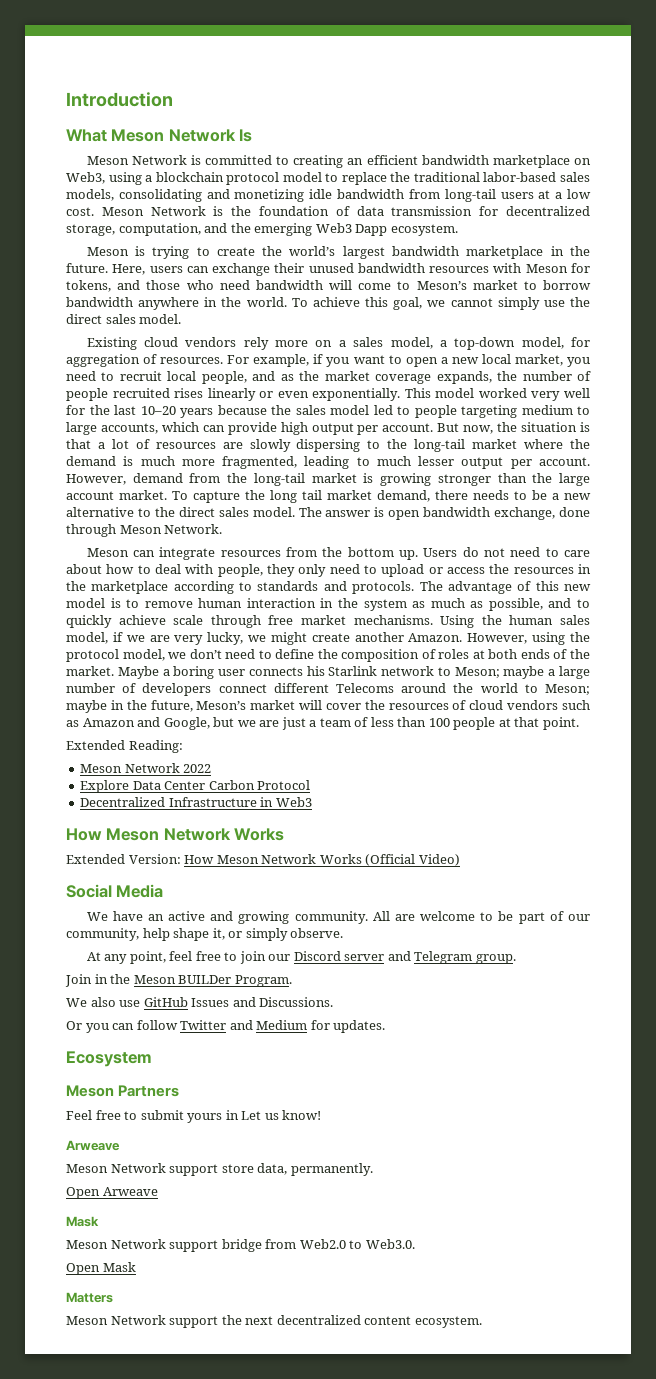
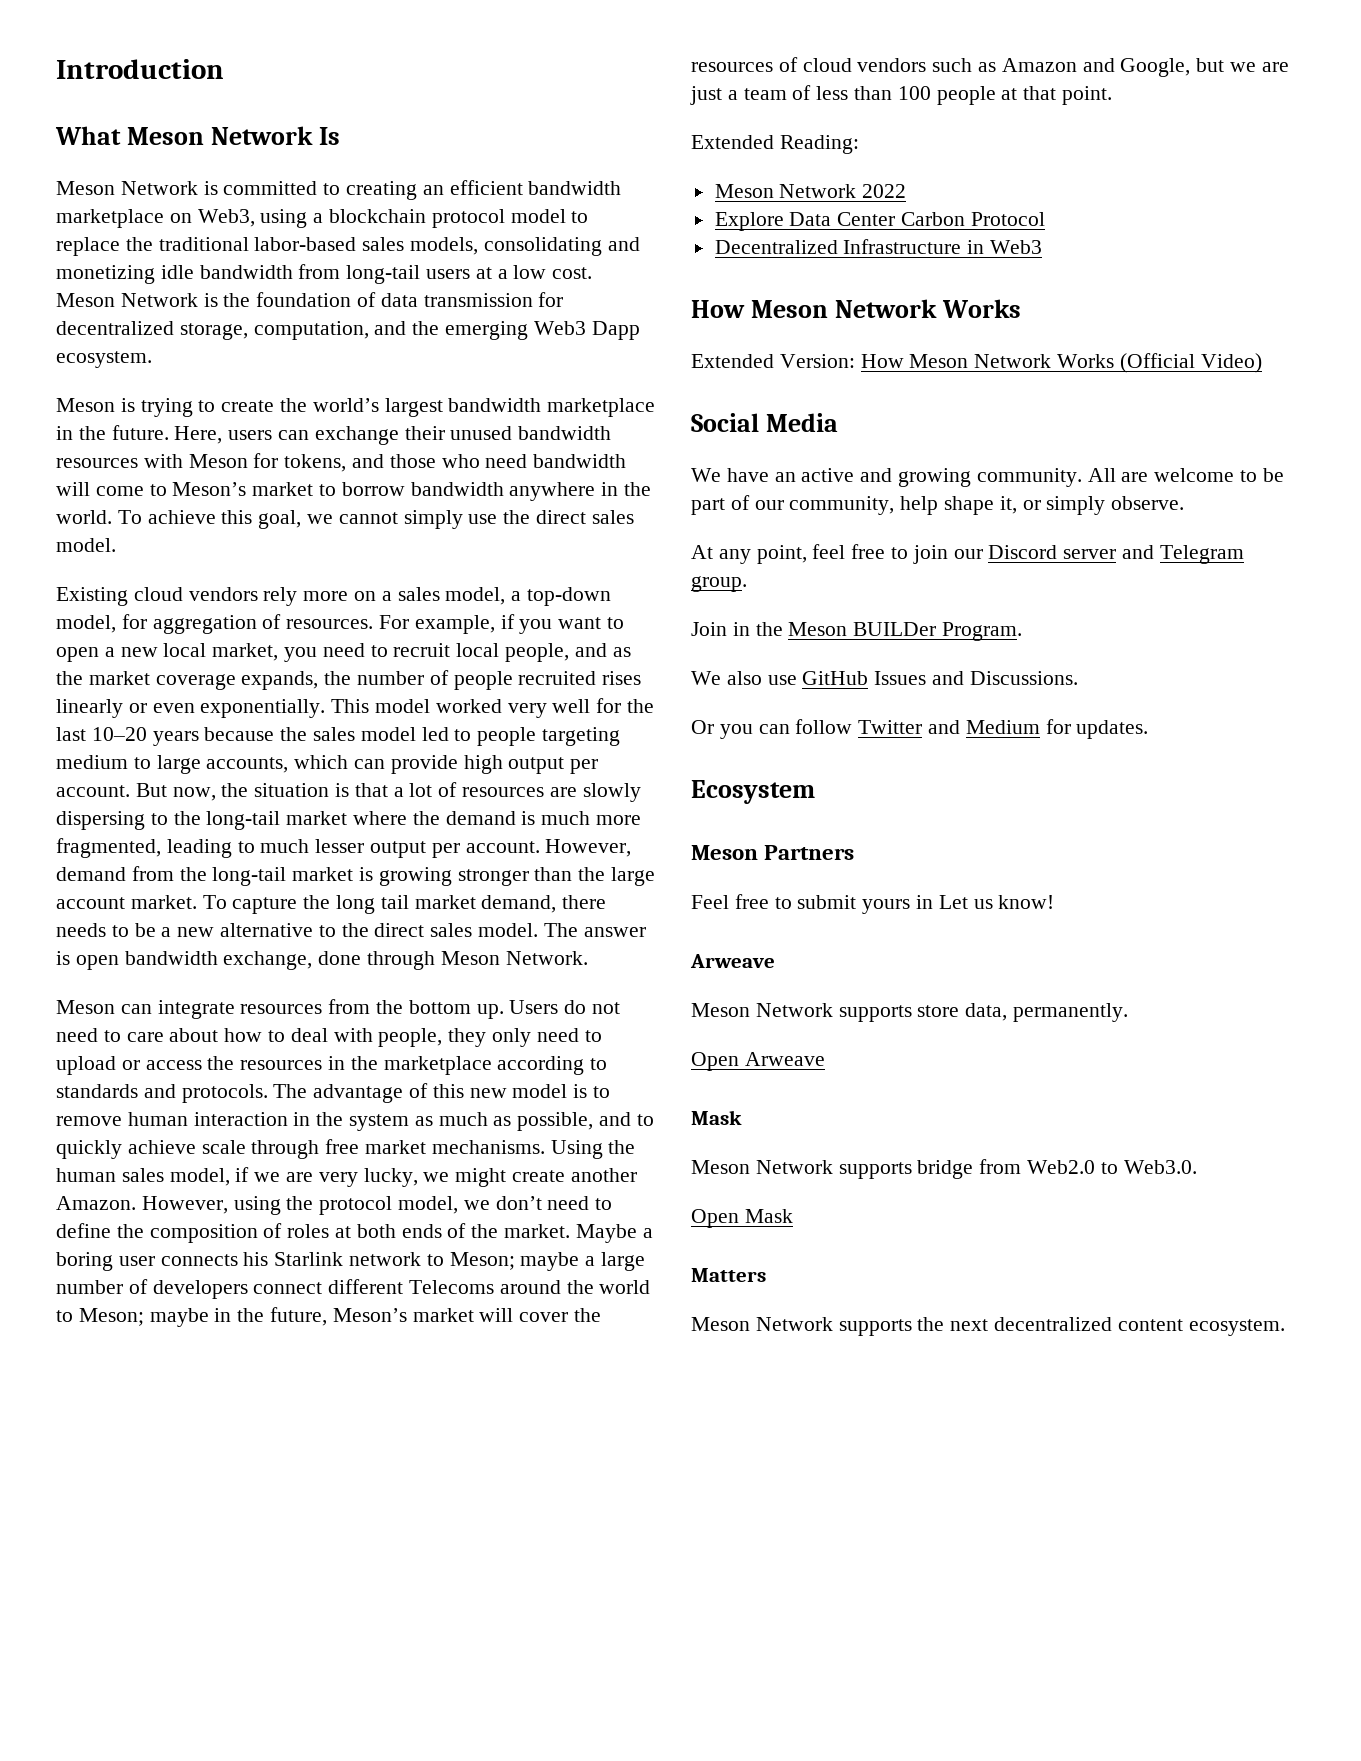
[169,1164,219,1176] support -> [838,1005,912,1022] supports
[169,1240,219,1252] support -> [838,1162,912,1179] supports
[169,1316,219,1328] support -> [838,1319,912,1336] supports

